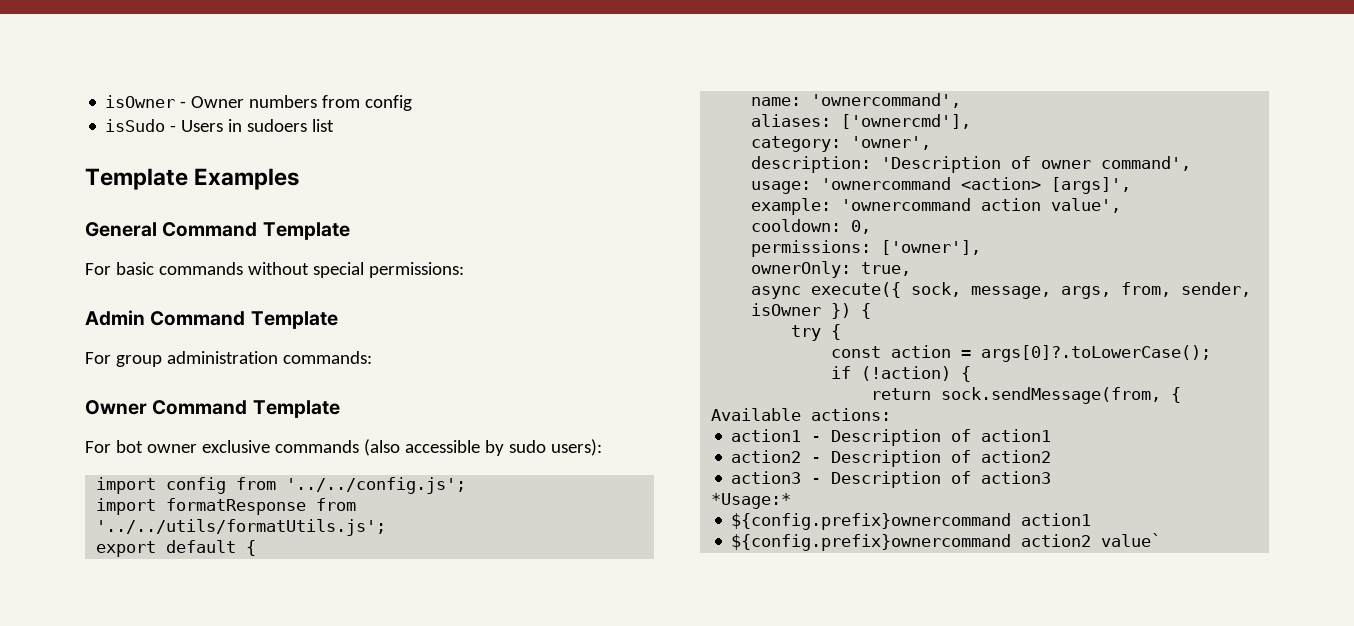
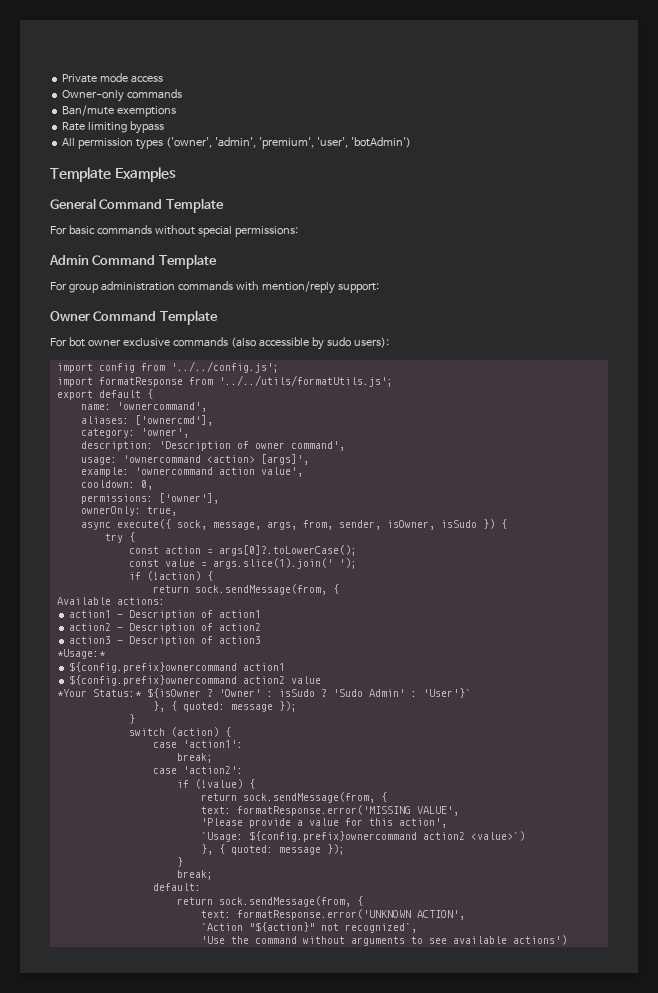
[105,95,413,111] [105,119,335,132] isOwner - Owner numbers from config // isSudo - Users in sudoers list -> [62,73,164,83] [62,89,183,102] [62,105,177,117] [62,121,165,134] [62,137,411,150] Private mode access // Owner-only commands // Ban/mute exemptions // Rate limiting bypass // All permission types ('owner', 'admin', 'premium', 'user', 'botAdmin')
[282,351,372,364] commands: -> [177,281,379,294] commands with mention/reply support:
[751,303,822,316] isOwner -> [386,520,477,530] isOwner, isSudo
(1212, 353) none -> [128,558,357,569] // const value = args.slice(1).join(' ');
[1101,533,1162,547] value` -> [290,676,321,684] [56,688,471,698] [152,701,297,712] [128,714,135,724] [128,727,231,737] [152,740,243,748] [176,753,213,763] [152,766,243,774] [176,779,255,789] [200,792,387,803] [200,805,459,816] [200,818,447,828] [200,831,525,842] [200,844,345,855] [176,857,183,867] [176,870,213,880] [152,883,201,891] [176,896,363,907] [200,909,465,920] [200,922,417,933] [200,935,567,946] value // *Your Status:* ${isOwner ? 'Owner' : isSudo ? 'Sudo Admin' : 'User'}` // }, { quoted: message }); // } // switch (action) { // case 'action1': // break; // case 'action2': // if (!value) { // return sock.sendMessage(from, { // text: formatResponse.error('MISSING VALUE', // 'Please provide a value for this action', // `Usage: ${config.prefix}ownercommand action2 <value>`) // }, { quoted: message }); // } // break; // default: // return sock.sendMessage(from, { // text: formatResponse.error('UNKNOWN ACTION', // `Action "${action}" not recognized`, // 'Use the command without arguments to see available actions')

